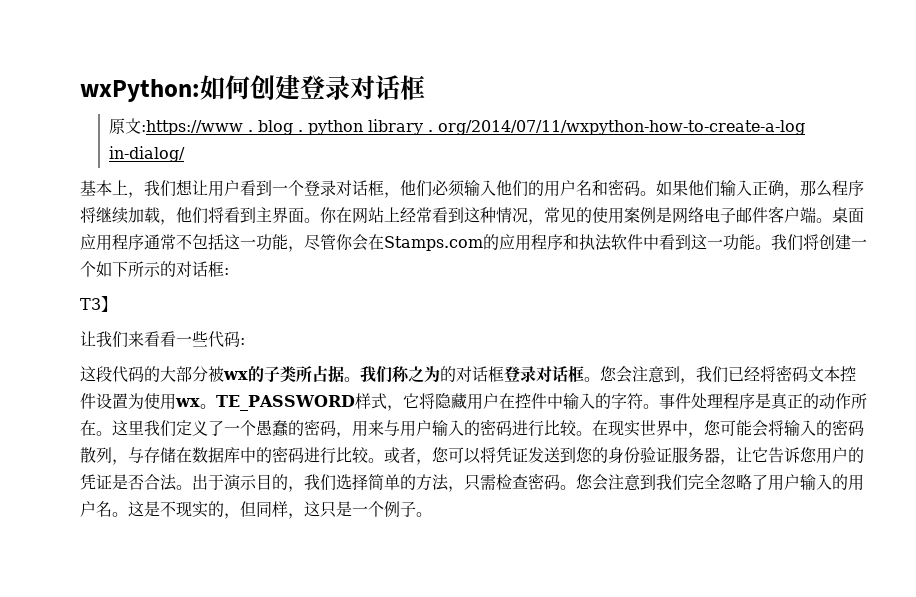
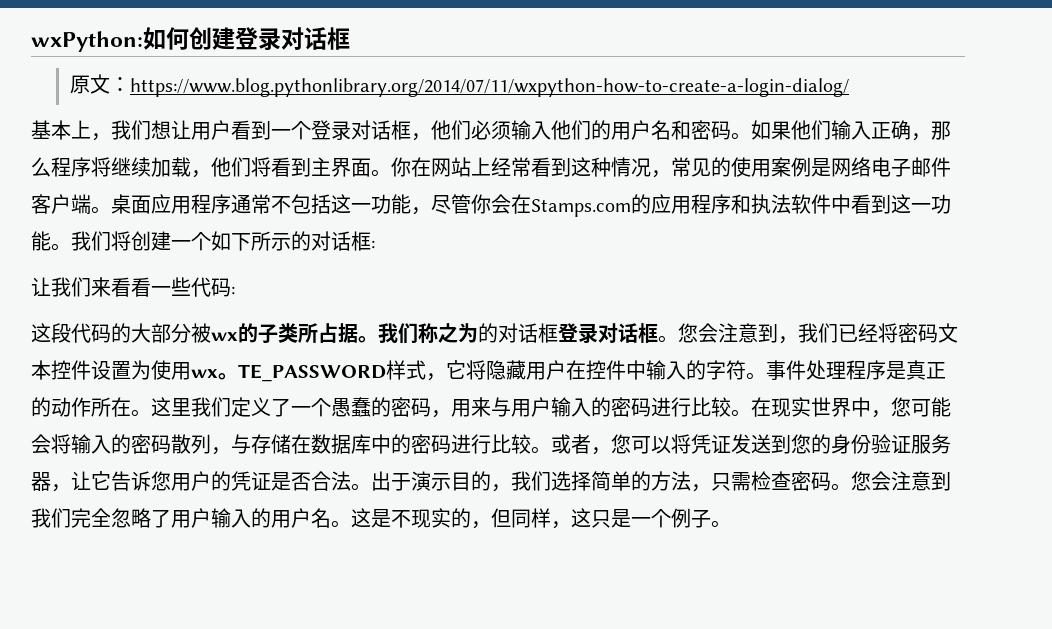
[141,119,806,135] [109,146,186,162] :https://www . blog . python library . org/2014/07/11/wxpython-how-to-create-a-log in-dialog/ -> [109,77,849,97] ：https://www.blog.pythonlibrary.org/2014/07/11/wxpython-how-to-create-a-login-dialog/
[80,296,117,312] // T3】 -> (375, 244) none

